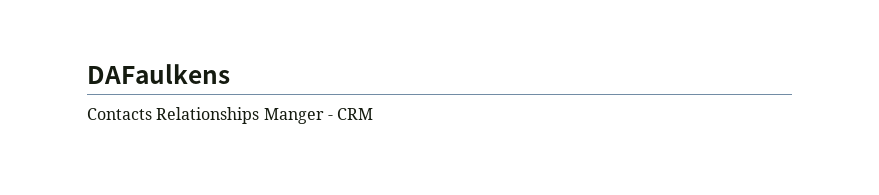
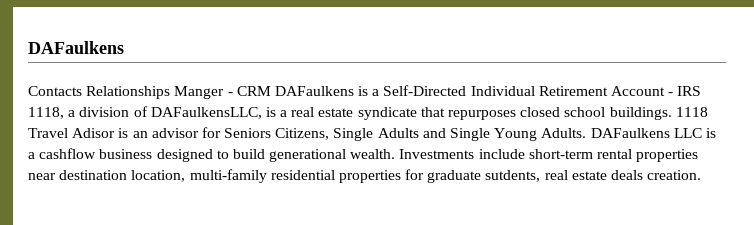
(374, 114) none -> [274,85,702,96] [28,106,708,120] [28,127,716,141] [28,148,699,162] [28,169,702,183] DAFaulkens is a Self-Directed Individual Retirement Account - IRS 1118, a division of DAFaulkensLLC, is a real estate syndicate that repurposes closed school buildings. 1118 Travel Adisor is an advisor for Seniors Citizens, Single Adults and Single Young Adults. DAFaulkens LLC is a cashflow business designed to build generational wealth. Investments include short-term rental properties near destination location, multi-family residential properties for graduate sutdents, real estate deals creation.

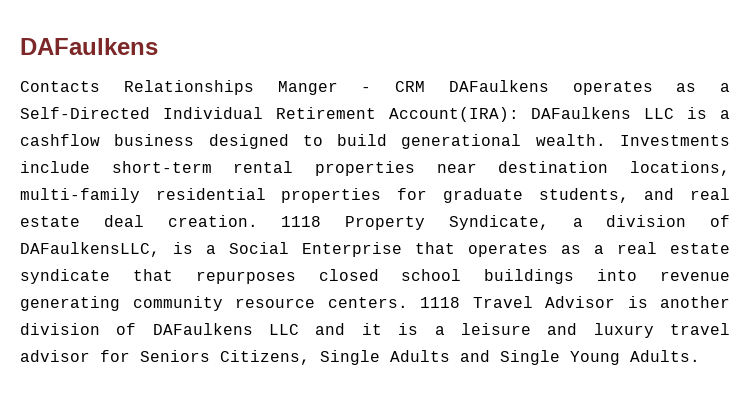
[358,86,369,96] is -> [572,81,697,95] operates as
[611,86,702,96] [28,106,708,120] [28,127,587,141] Account - IRS 1118, a division of DAFaulkensLLC, is a real estate syndicate that repurposes closed school buildings. 1118 Travel Adisor is an advisor for Seniors Citizens, Single Adults and Single Young Adults. -> [388,107,519,122] Account(IRA):
[131,170,186,182] location, -> [630,161,730,176] locations,
[485,170,702,182] sutdents, real estate deals creation. -> [538,188,730,203] [20,215,730,230] [20,242,730,257] [20,269,730,284] [20,296,730,311] [20,323,731,338] [20,350,700,365] students, and real estate deal creation. 1118 Property Syndicate, a division of DAFaulkensLLC, is a Social Enterprise that operates as a real estate syndicate that repurposes closed school buildings into revenue generating community resource centers. 1118 Travel Advisor is another division of DAFaulkens LLC and it is a leisure and luxury travel advisor for Seniors Citizens, Single Adults and Single Young Adults.

